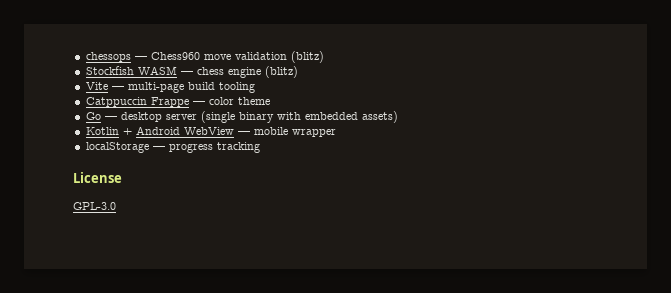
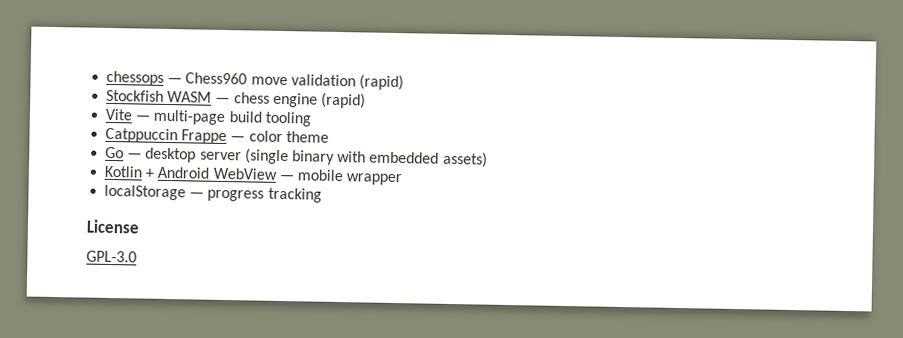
[290,51,324,63] (blitz) -> [358,74,404,91] (rapid)
[264,66,298,78] (blitz) -> [320,92,366,109] (rapid)

